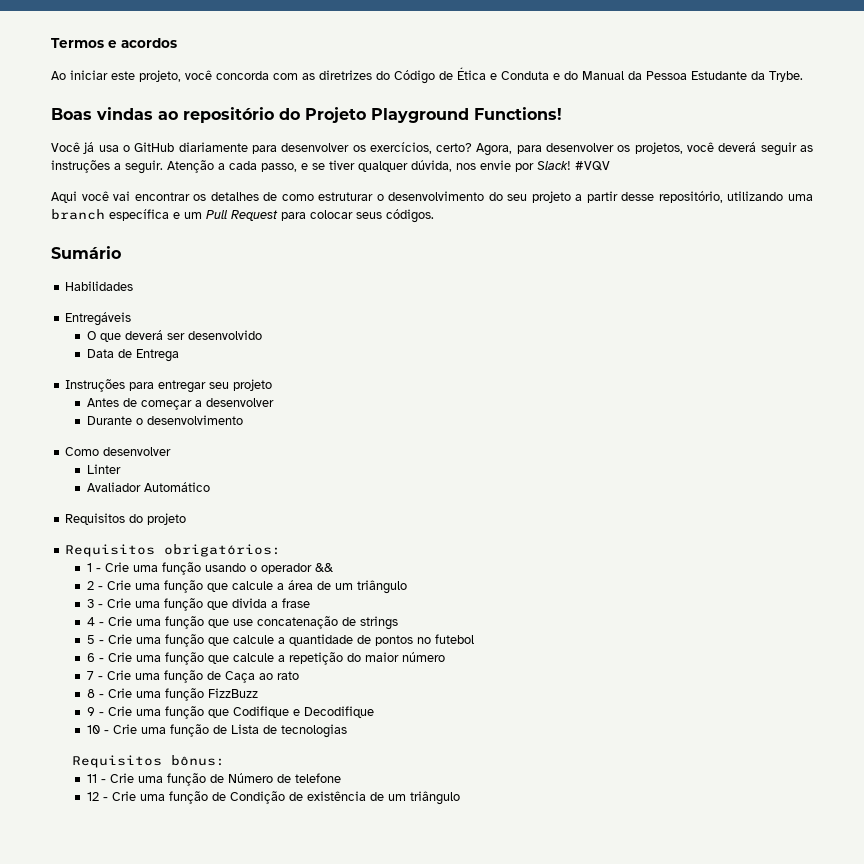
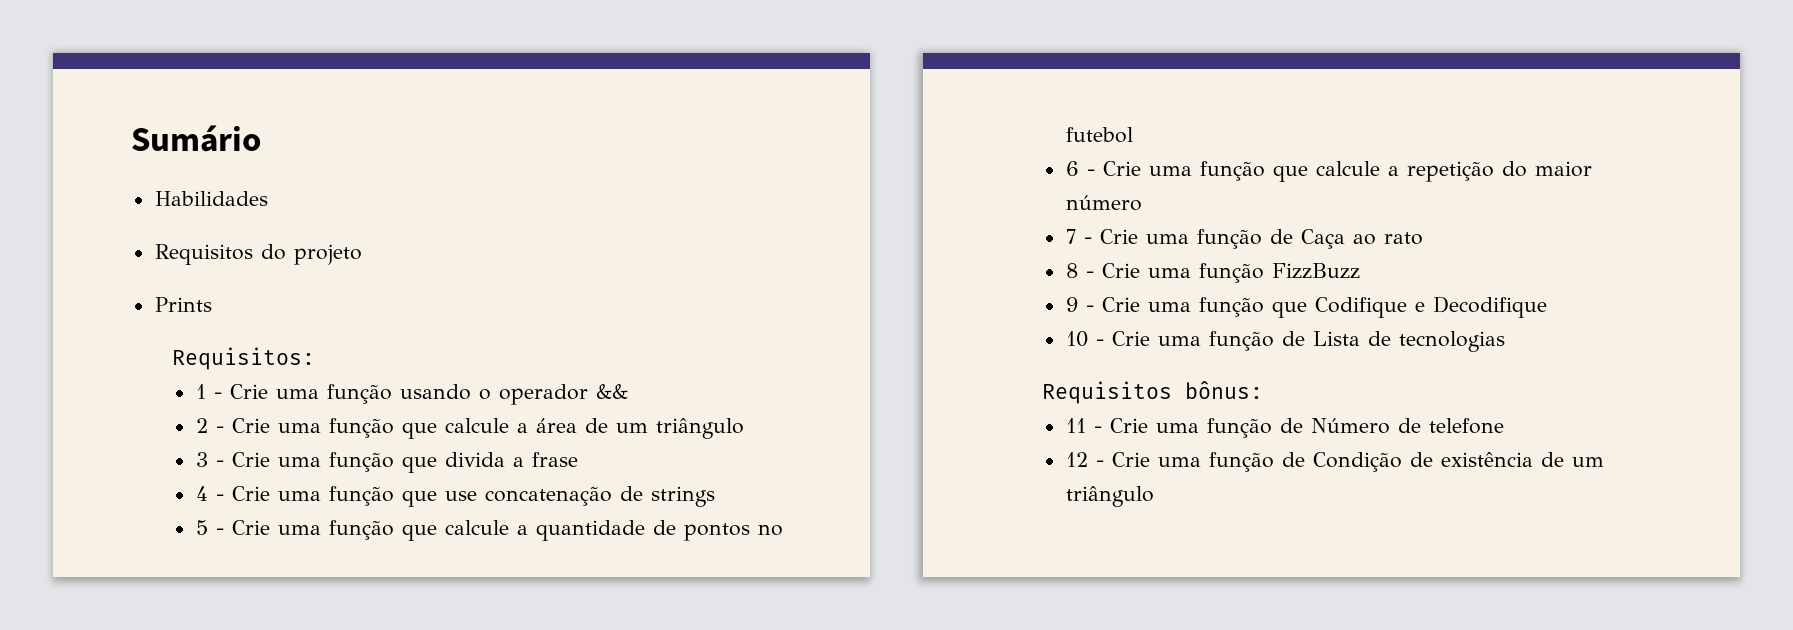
[51,38,177,48] [51,67,803,84] [51,107,562,123] [51,142,813,156] [51,160,610,174] [51,191,813,203] [51,209,434,223] [51,246,121,259] [65,281,134,291] [65,312,132,326] [86,330,262,342] [86,349,179,362] [65,379,273,393] [86,398,274,410] [86,415,243,425] [65,447,172,456] [86,464,121,474] [86,482,210,492] Termos e acordos // Ao iniciar este projeto, você concorda com as diretrizes do Código de Ética e Conduta e do Manual da Pessoa Estudante da Trybe. // Boas vindas ao repositório do Projeto Playground Functions! // Você já usa o GitHub diariamente para desenvolver os exercícios, certo? Agora, para desenvolver os projetos, você deverá seguir as instruções a seguir. Atenção a cada passo, e se tiver qualquer dúvida, nos envie por Slack! #VQV // Aqui você vai encontrar os detalhes de como estruturar o desenvolvimento do seu projeto a partir desse repositório, utilizando uma branch específica e um Pull Request para colocar seus códigos. // Sumário // Habilidades // Entregáveis // O que deverá ser desenvolvido // Data de Entrega // Instruções para entregar seu projeto // Antes de começar a desenvolver // Durante o desenvolvimento // Como desenvolver // Linter // Avaliador Automático -> [131,125,261,152] [154,191,268,206] Sumário // Habilidades
[65,544,282,557] Requisitos obrigatórios: -> [154,297,212,312] [171,347,315,370] Prints // Requisitos:

